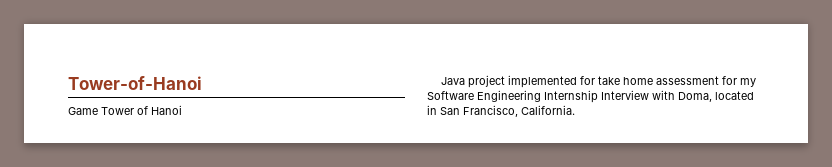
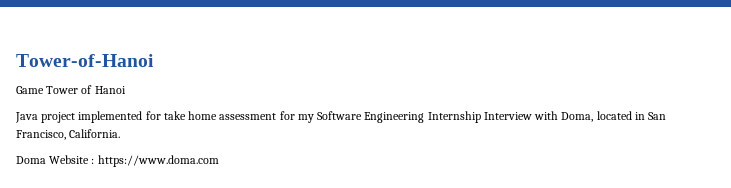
(575, 110) none -> [16,155,219,167] // Doma Website : https://www.doma.com

